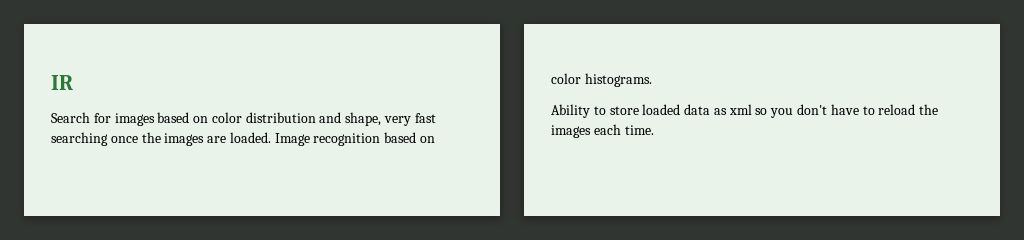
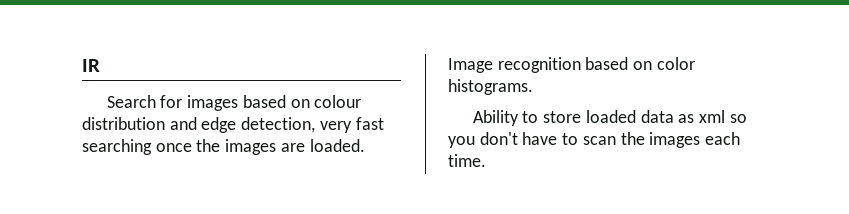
[211,112,242,123] color -> [314,95,362,108] colour
[345,112,382,126] shape, -> [201,117,316,133] edge detection,
[878,104,916,115] reload -> [582,136,616,145] scan

